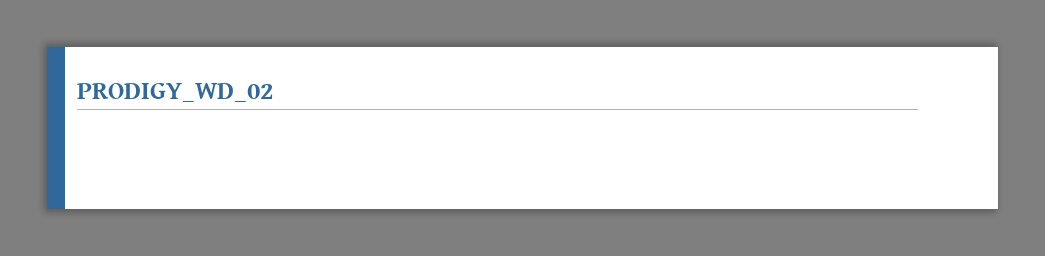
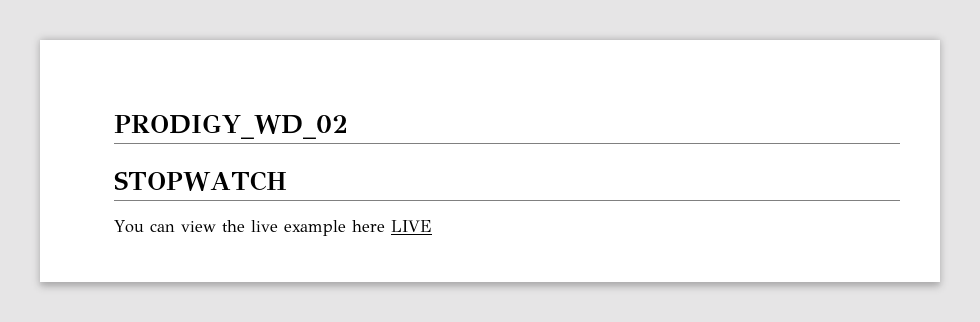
(273, 92) none -> [114,171,286,191] [114,220,432,236] // STOPWATCH // You can view the live example here LIVE

